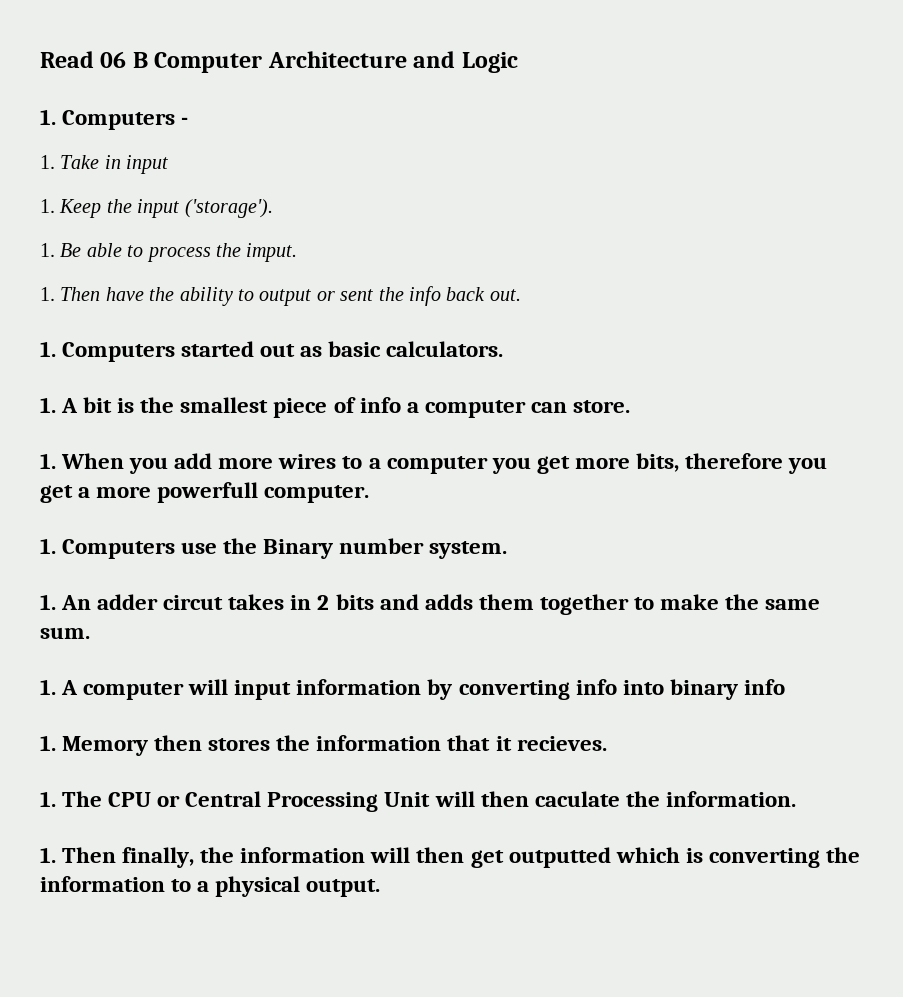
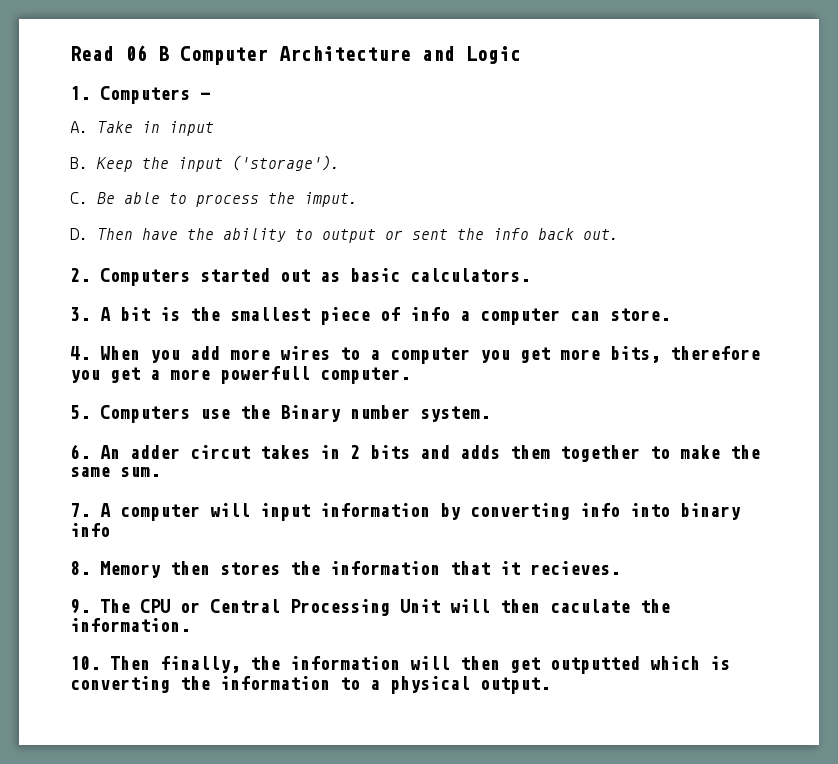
[40,155,55,169] 1. -> [70,121,88,133] A.
[40,199,55,213] 1. -> [70,157,88,169] B.
[40,243,55,257] 1. -> [70,192,88,204] C.
[40,287,55,301] 1. -> [70,228,88,240] D.
[40,341,56,357] 1. -> [70,268,90,282] 2.
[40,397,56,413] 1. -> [70,307,90,321] 3.
[40,453,56,469] 1. -> [70,346,90,360] 4.
[40,538,56,554] 1. -> [70,405,90,419] 5.
[40,594,56,610] 1. -> [70,444,90,459] 6.
[40,679,56,695] 1. -> [70,503,90,517] 7.
[40,735,56,751] 1. -> [70,561,90,575] 8.
[40,791,56,807] 1. -> [70,599,90,614] 9.
[40,847,56,863] 1. -> [70,656,100,670] 10.

